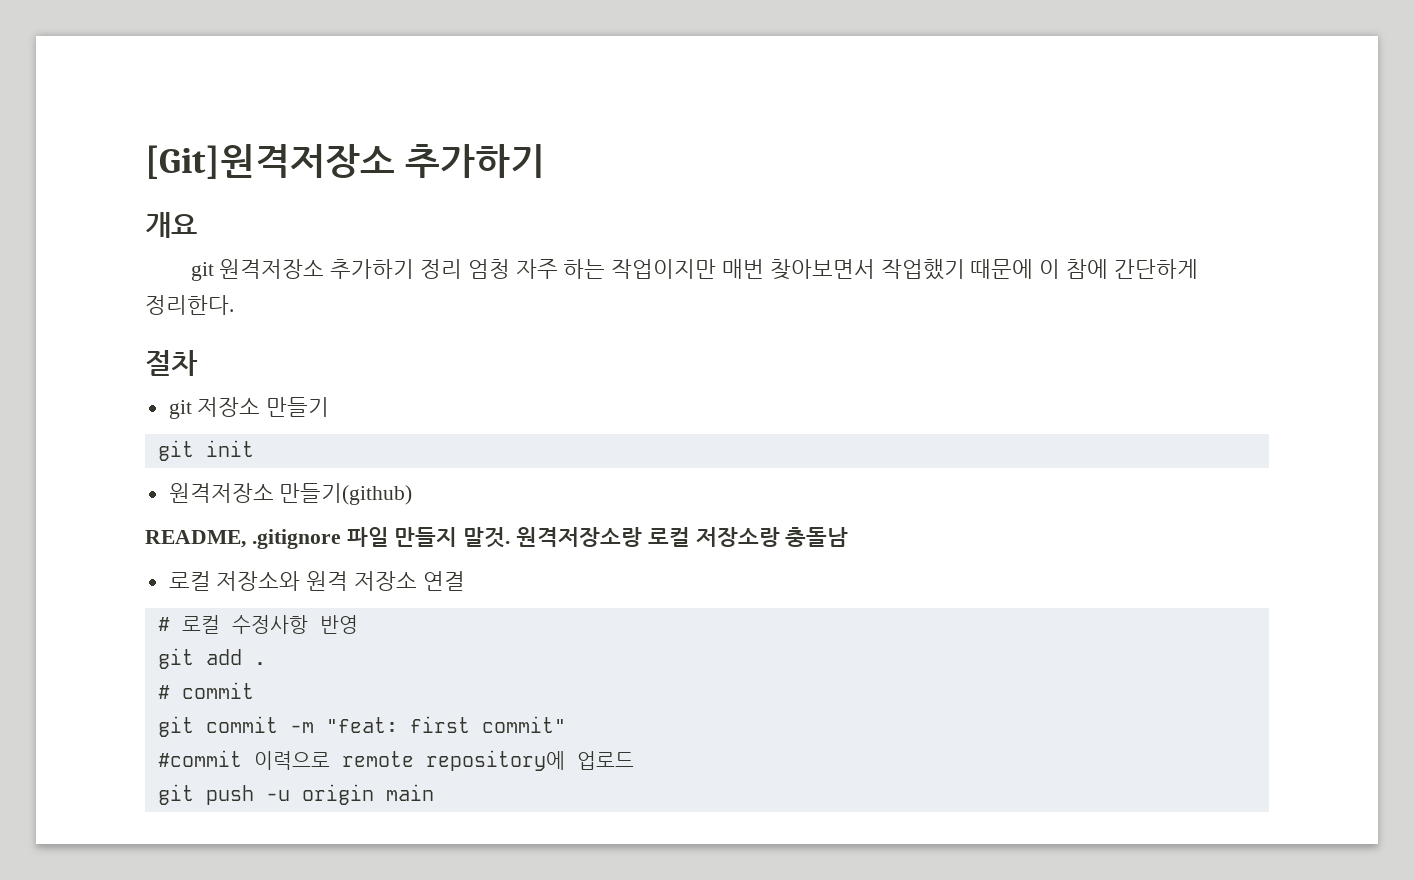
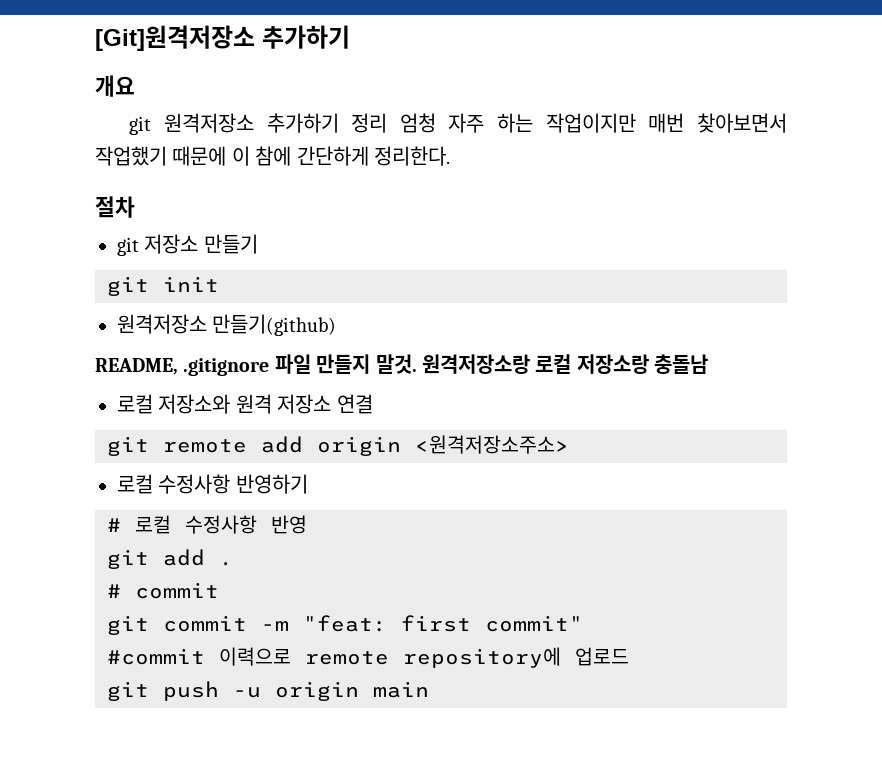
(465, 581) none -> [107,435,569,456] [117,474,308,494] // git remote add origin <원격저장소주소> // 로컬 수정사항 반영하기

